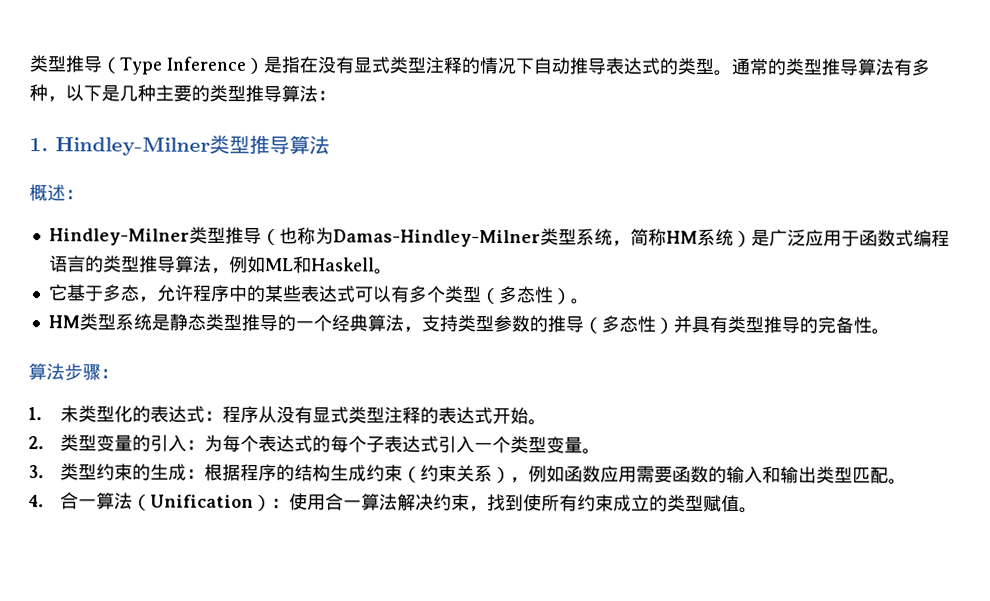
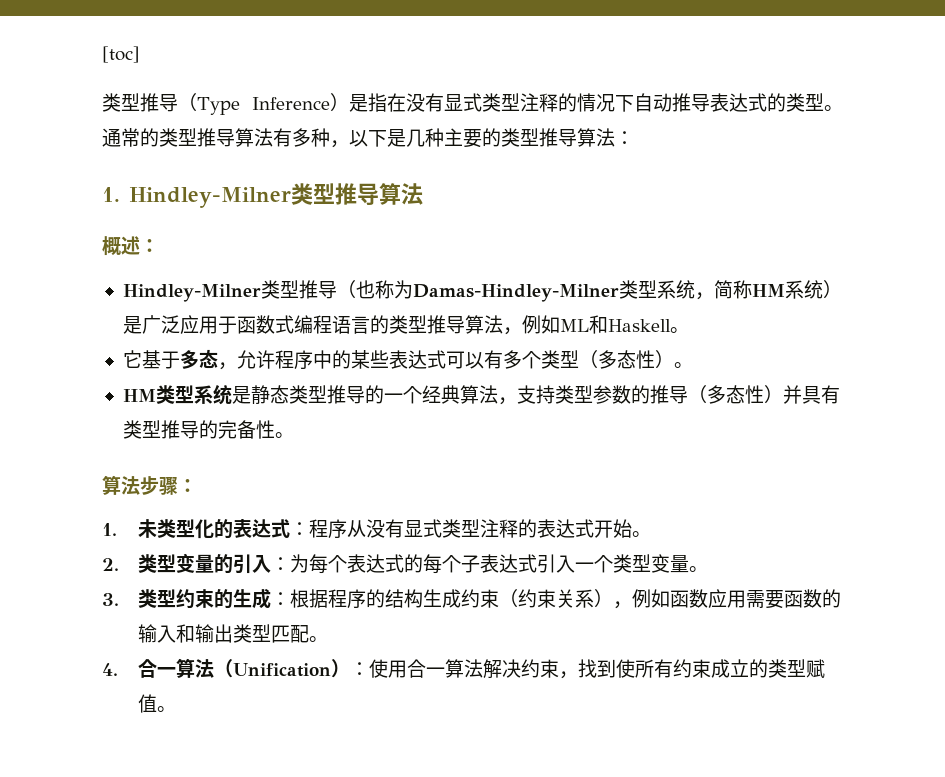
(29, 64) none -> [102,46,140,63] [toc] //

